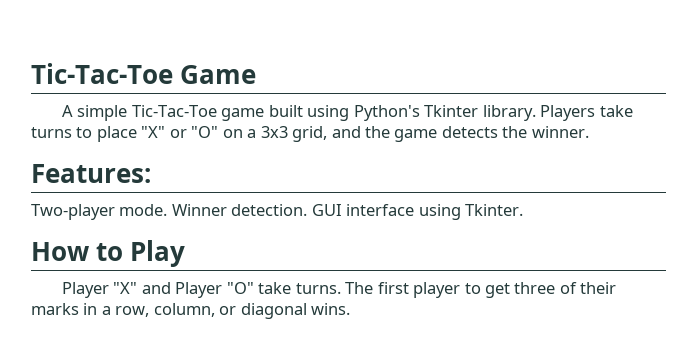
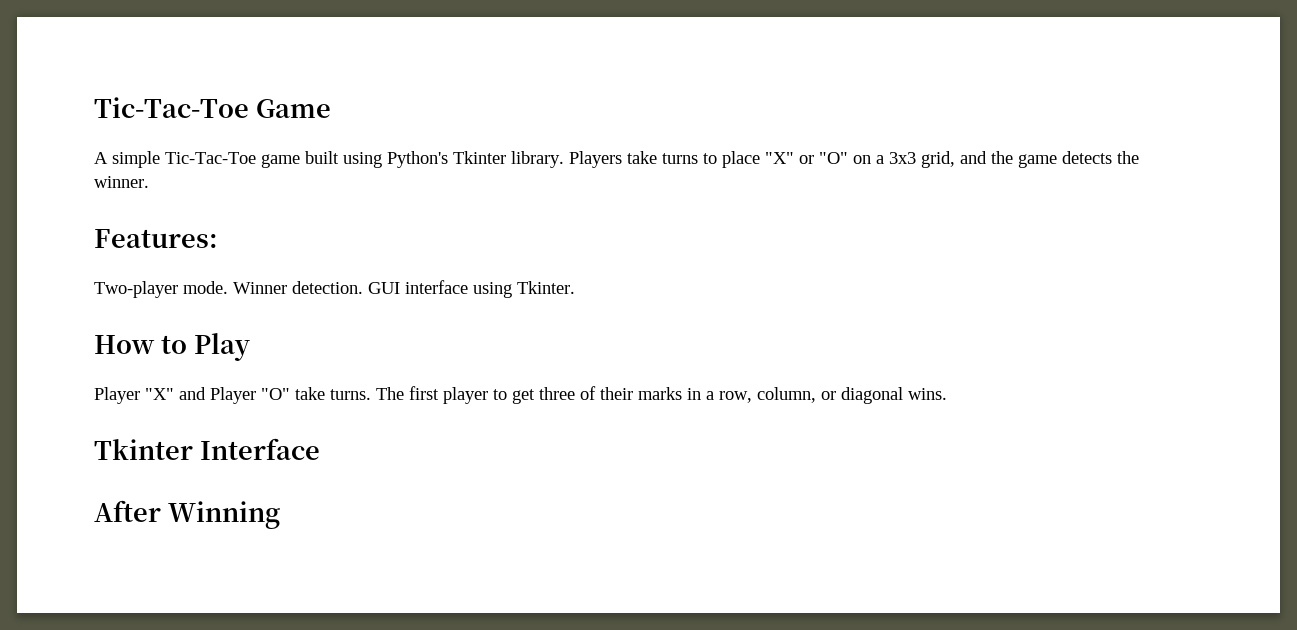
(351, 309) none -> [94,438,320,460] [94,500,280,529] // Tkinter Interface // After Winning

